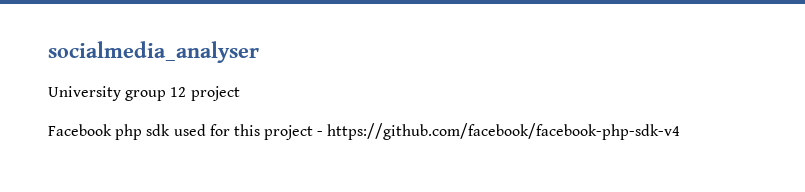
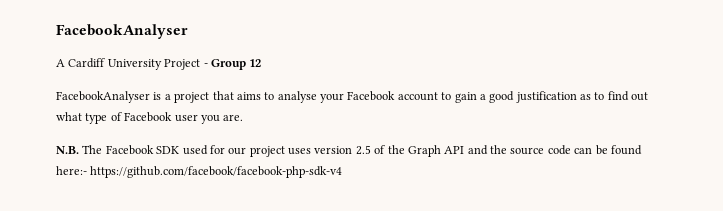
[48,41,259,63] [48,86,240,101] [48,124,324,140] socialmedia_analyser // University group 12 project // Facebook php sdk used for this project - -> [56,24,188,39] [56,58,262,70] [56,91,649,103] [56,112,244,124] [56,145,642,157] [56,166,87,175] FacebookAnalyser // A Cardiff University Project - Group 12 // FacebookAnalyser is a project that aims to analyse your Facebook account to gain a good justification as to find out what type of Facebook user you are. // N.B. The Facebook SDK used for our project uses version 2.5 of the Graph API and the source code can be found here:-

